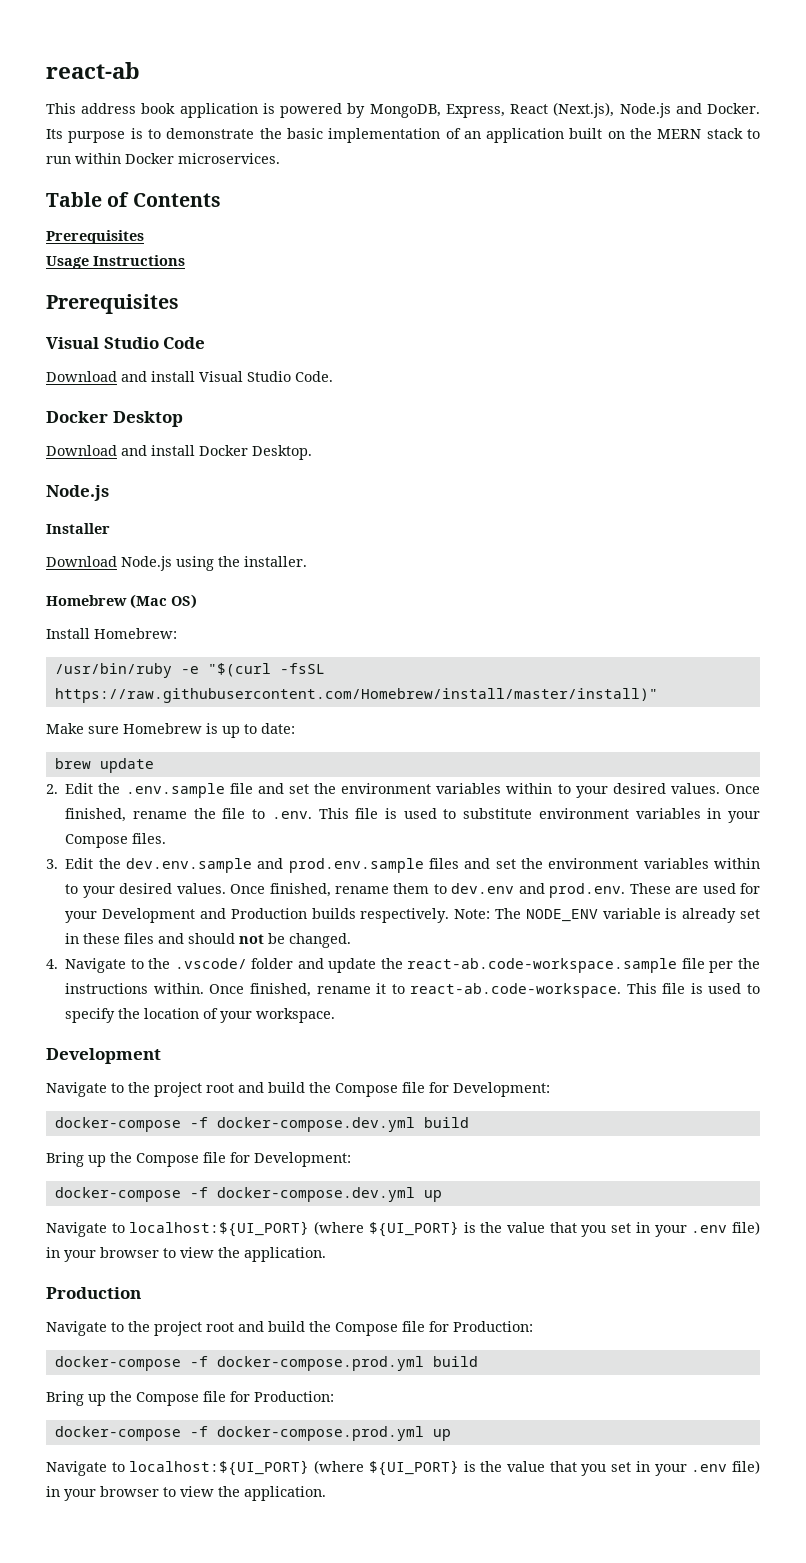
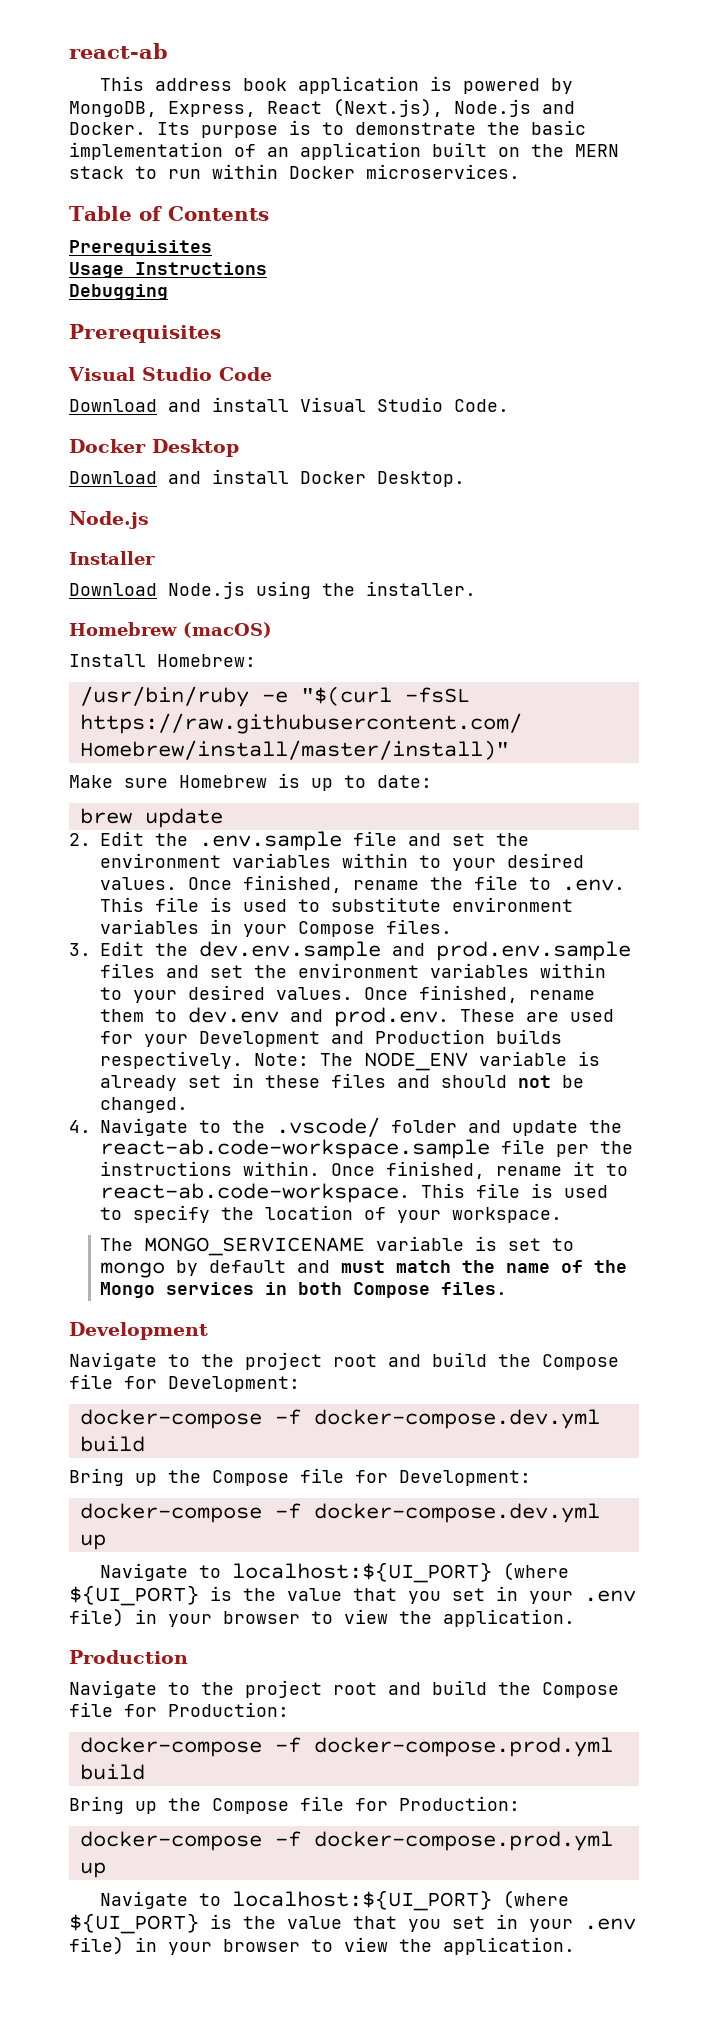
(185, 260) none -> [69,284,168,300] // Debugging
[130,594,197,609] (Mac OS) -> [183,622,272,638] (macOS)
(336, 1015) none -> [100,1236,575,1256] [100,1260,628,1278] [100,1282,508,1298] // The MONGO_SERVICENAME variable is set to mongo by default and must match the name of the Mongo services in both Compose files.

